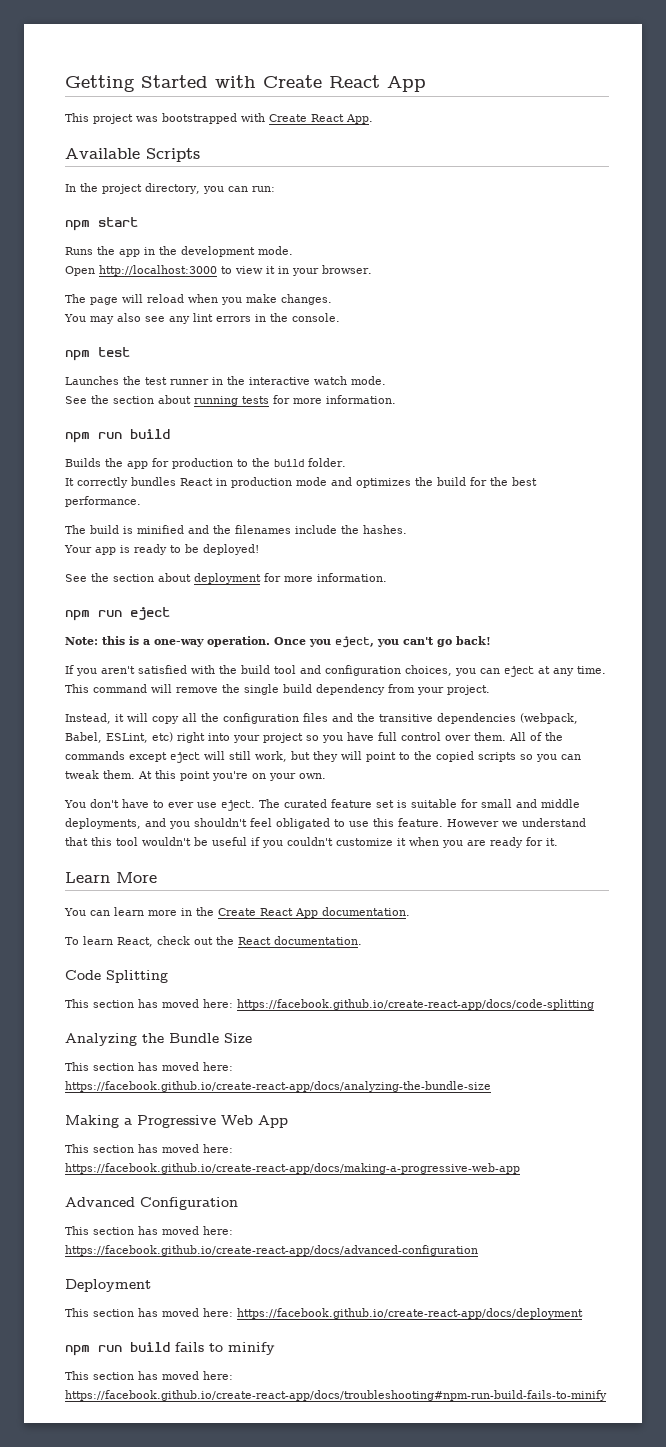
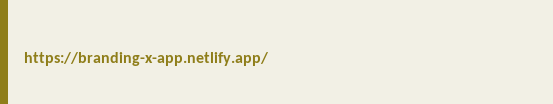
[65,75,426,92] [65,113,373,124] [65,148,200,162] [65,183,275,194] [65,217,138,231] [65,246,293,257] [65,265,372,276] [65,294,332,305] [64,313,340,324] [65,347,130,361] [65,376,386,385] [65,395,396,406] [65,429,170,443] [65,458,346,469] [65,477,537,488] [65,496,141,507] [65,525,407,534] [64,544,259,555] [65,573,387,584] [65,607,170,621] [65,636,491,648] [65,665,606,677] [65,684,490,695] [65,713,578,724] [65,732,563,743] [65,751,581,763] [65,770,326,781] [64,799,580,811] [65,818,586,829] [65,837,558,848] [65,872,157,883] [64,907,410,918] [65,936,362,947] [65,970,168,983] [65,999,594,1010] [65,1033,252,1046] [65,1062,233,1071] [65,1081,491,1092] [65,1115,288,1128] [65,1144,233,1153] [65,1163,520,1174] [65,1197,238,1210] [65,1226,233,1235] [65,1245,478,1256] [65,1279,151,1292] [65,1308,583,1319] [65,1342,275,1356] [65,1371,233,1380] [65,1390,607,1401] Getting Started with Create React App // This project was bootstrapped with Create React App. // Available Scripts // In the project directory, you can run: // npm start // Runs the app in the development mode. // Open http://localhost:3000 to view it in your browser. // The page will reload when you make changes. // You may also see any lint errors in the console. // npm test // Launches the test runner in the interactive watch mode. // See the section about running tests for more information. // npm run build // Builds the app for production to the build folder. // It correctly bundles React in production mode and optimizes the build for the best performance. // The build is minified and the filenames include the hashes. // Your app is ready to be deployed! // See the section about deployment for more information. // npm run eject // Note: this is a one-way operation. Once you eject, you can't go back! // If you aren't satisfied with the build tool and configuration choices, you can eject at any time. This command will remove the single build dependency from your project. // Instead, it will copy all the configuration files and the transitive dependencies (webpack, Babel, ESLint, etc) right into your project so you have full control over them. All of the commands except eject will still work, but they will point to the copied scripts so you can tweak them. At this point you're on your own. // You don't have to ever use eject. The curated feature set is suitable for small and middle deployments, and you shouldn't feel obligated to use this feature. However we understand that this tool wouldn't be useful if you couldn't customize it when you are ready for it. // Learn More // You can learn more in the Create React App documentation. // To learn React, check out the React documentation. // Code Splitting // This section has moved here: https://facebook.github.io/create-react-app/docs/code-splitting // Analyzing the Bundle Size // This section has moved here: https://facebook.github.io/create-react-app/docs/analyzing-the-bundle-size // Making a Progressive Web App // This section has moved here: https://facebook.github.io/create-react-app/docs/making-a-progressive-web-app // Advanced Configuration // This section has moved here: https://facebook.github.io/create-react-app/docs/advanced-configuration // Deployment // This section has moved here: https://facebook.github.io/create-react-app/docs/deployment // npm run build fails to minify // This section has moved here: https://facebook.github.io/create-react-app/docs/troubleshooting#npm-run-build-fails-to-minify -> [24,52,269,66] https://branding-x-app.netlify.app/

